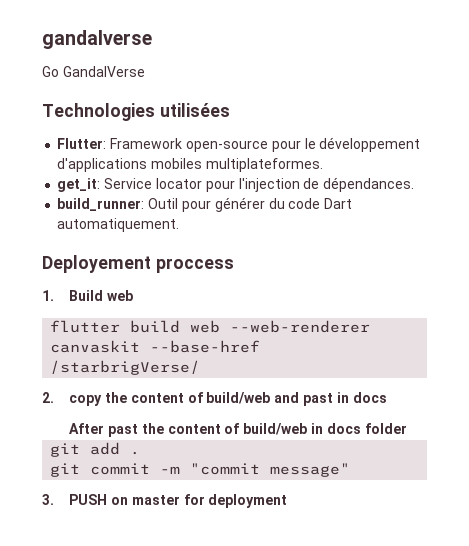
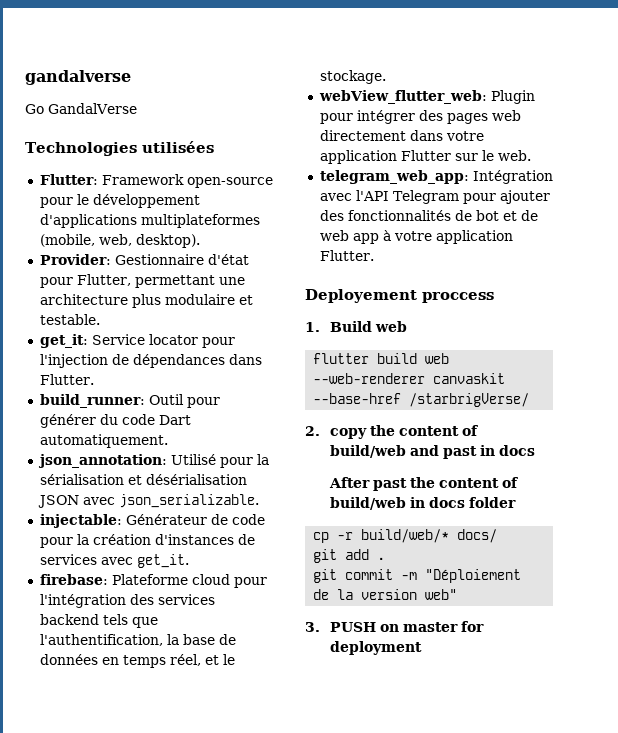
[151,158,323,172] mobiles multiplateformes. -> [140,214,260,228] [39,234,200,248] [39,254,249,265] [39,274,245,288] [39,294,253,308] [39,314,100,325] multiplateformes (mobile, web, desktop). // Provider: Gestionnaire d'état pour Flutter, permettant une architecture plus modulaire et testable.
[323,177,415,192] dépendances. -> [132,354,262,368] [39,374,94,385] dépendances dans Flutter.
(180, 225) none -> [37,454,269,468] [39,474,247,485] [37,494,259,508] [39,514,265,528] [39,534,255,548] [39,554,189,568] [39,574,267,588] [39,594,215,608] [39,614,158,628] [39,634,236,646] [39,654,235,668] [319,70,386,84] [318,90,535,104] [319,110,521,124] [319,130,484,141] [319,150,531,164] [319,170,553,184] [319,190,550,204] [319,210,538,221] [319,230,513,244] [319,250,374,261] // json_annotation: Utilisé pour la sérialisation et désérialisation JSON avec json_serializable. // injectable: Générateur de code pour la création d'instances de services avec get_it. // firebase: Plateforme cloud pour l'intégration des services backend tels que l'authentification, la base de données en temps réel, et le stockage. // webView_flutter_web: Plugin pour intégrer des pages web directement dans votre application Flutter sur le web. // telegram_web_app: Intégration avec l'API Telegram pour ajouter des fonctionnalités de bot et de web app à votre application Flutter.
(407, 428) none -> [313,529,498,543] // cp -r build/web/* docs/
[190,463,351,477] "commit message" -> [425,569,522,583] [313,589,458,600] "Déploiement de la version web"

